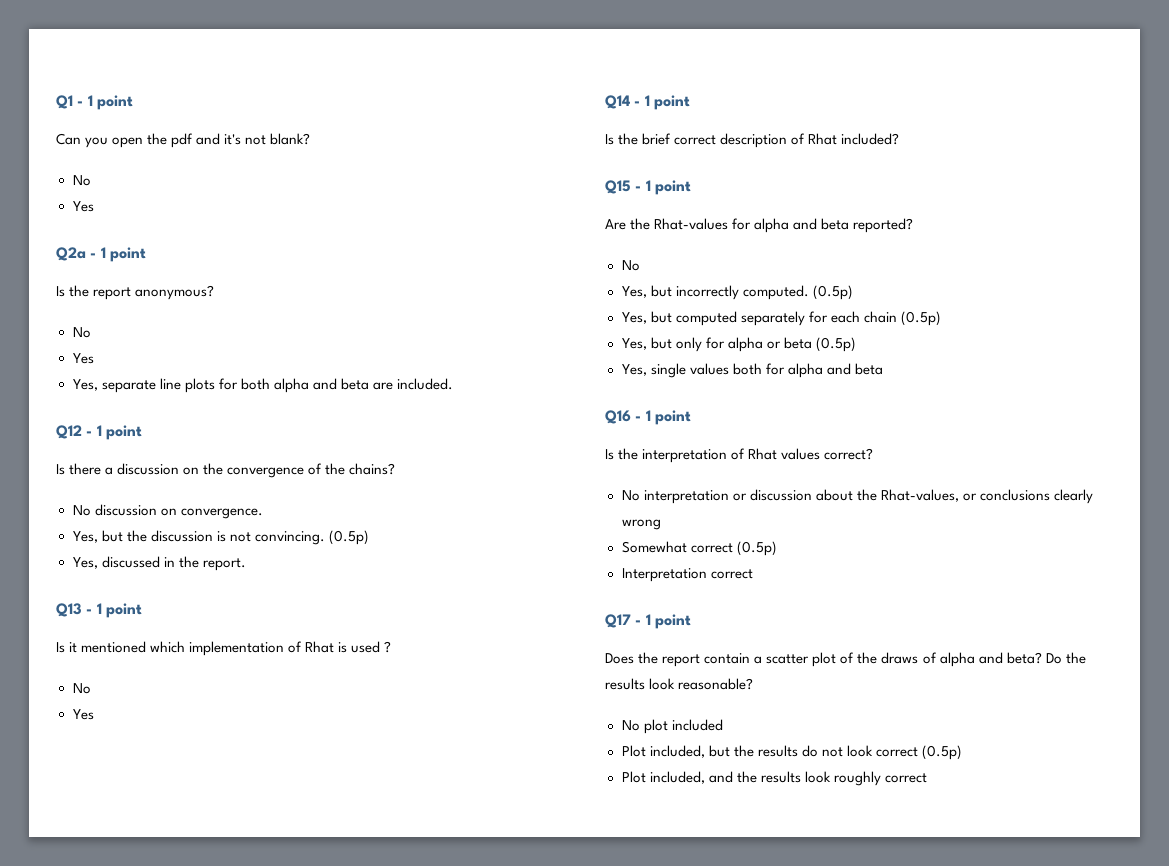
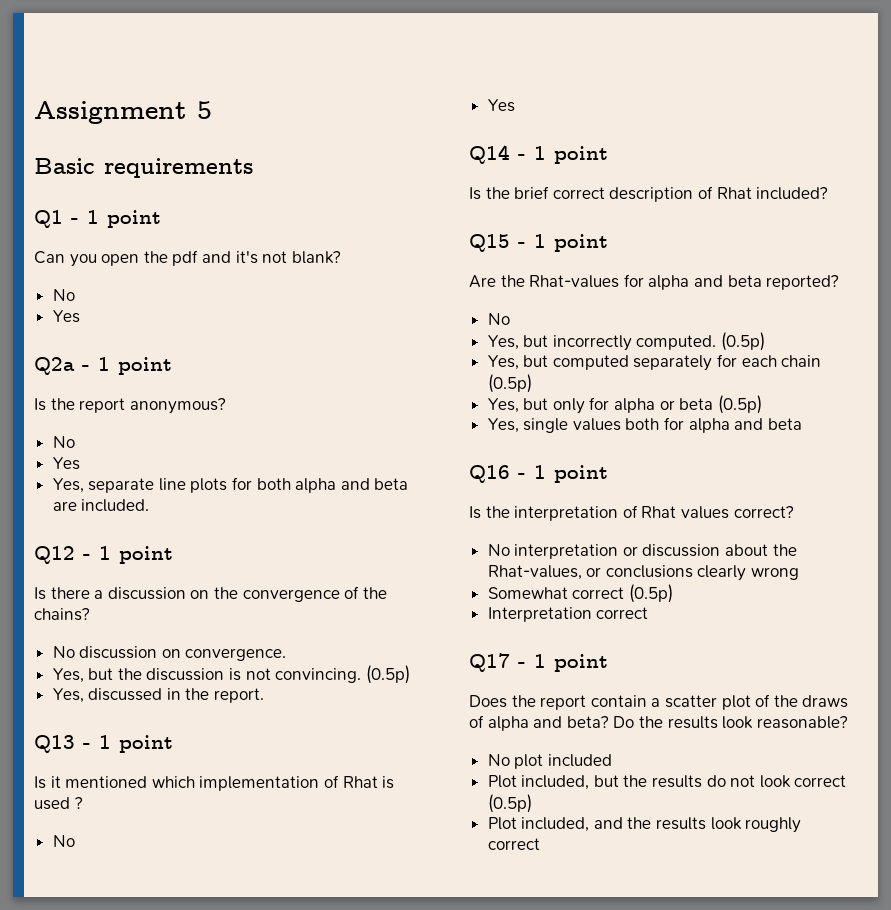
(56, 102) none -> [34,101,212,124] [34,158,253,178] Assignment 5 // Basic requirements //

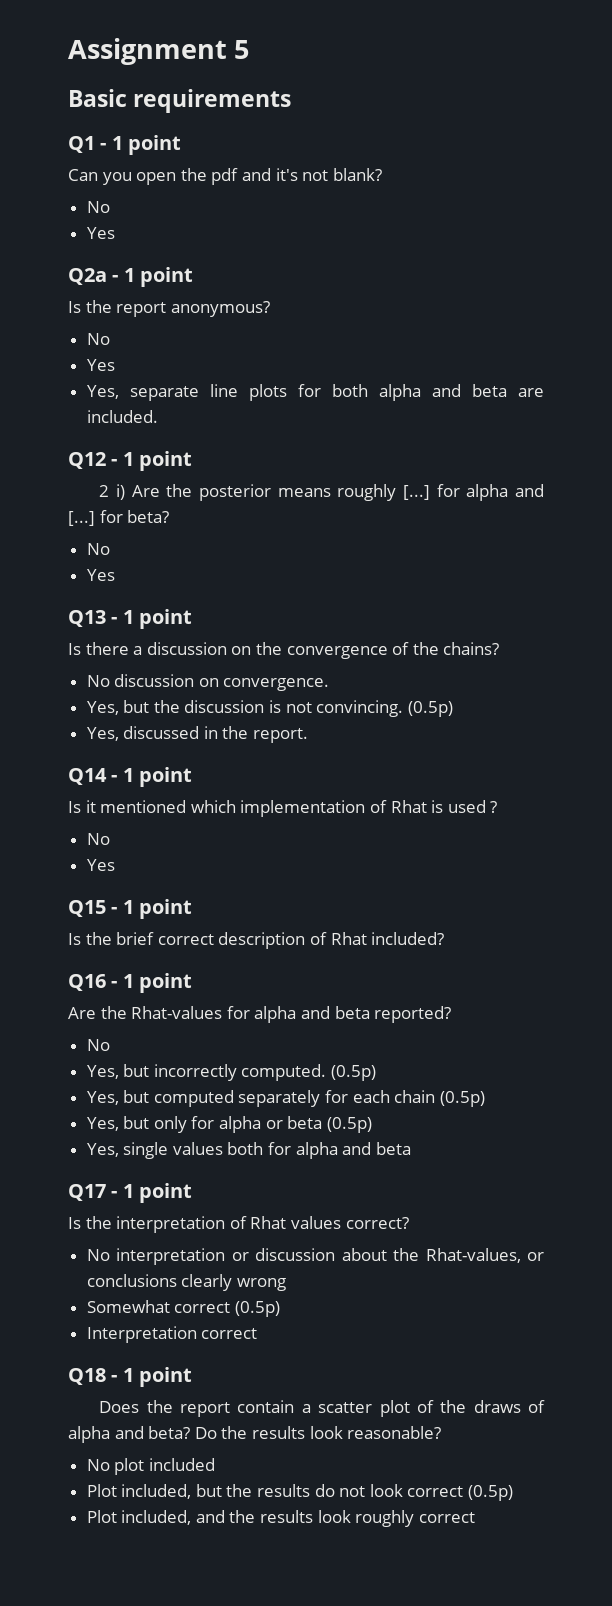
(173, 555) none -> [99,484,545,501] [68,510,170,526] [86,543,110,555] [86,569,115,581] [68,609,192,629] // 2 i) Are the posterior means roughly [...] for alpha and [...] for beta? // No // Yes // Q13 - 1 point
[34,735,75,753] Q13 -> [68,768,107,785] Q14
[469,145,510,164] Q14 -> [68,900,106,917] Q15
[469,234,510,252] Q15 -> [68,974,106,991] Q16
[469,465,510,483] Q16 -> [68,1184,106,1201] Q17
[469,653,510,672] Q17 -> [68,1368,106,1385] Q18

